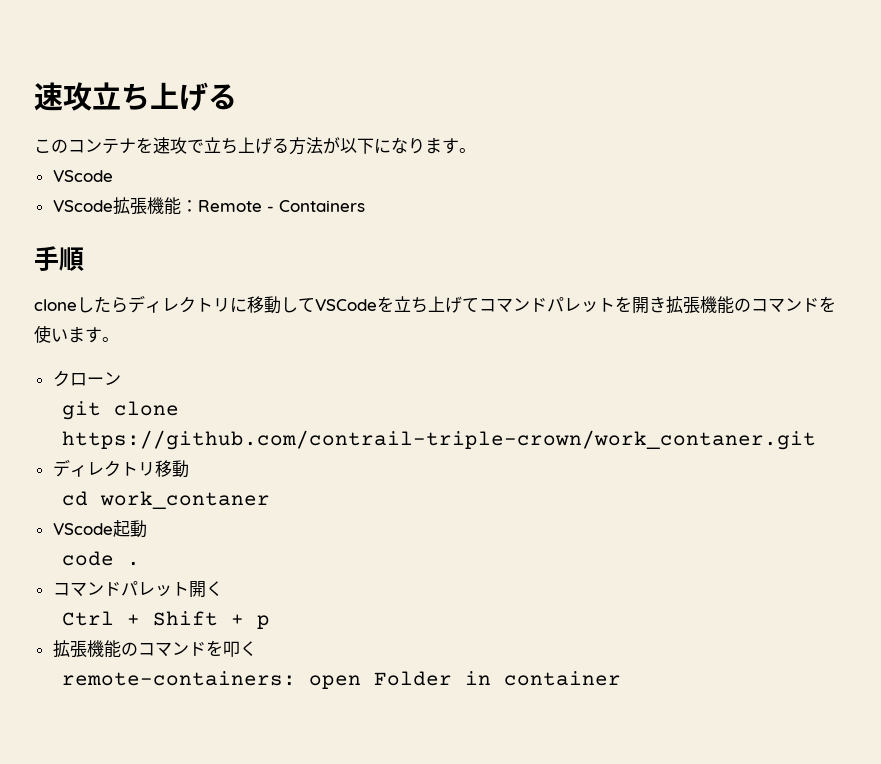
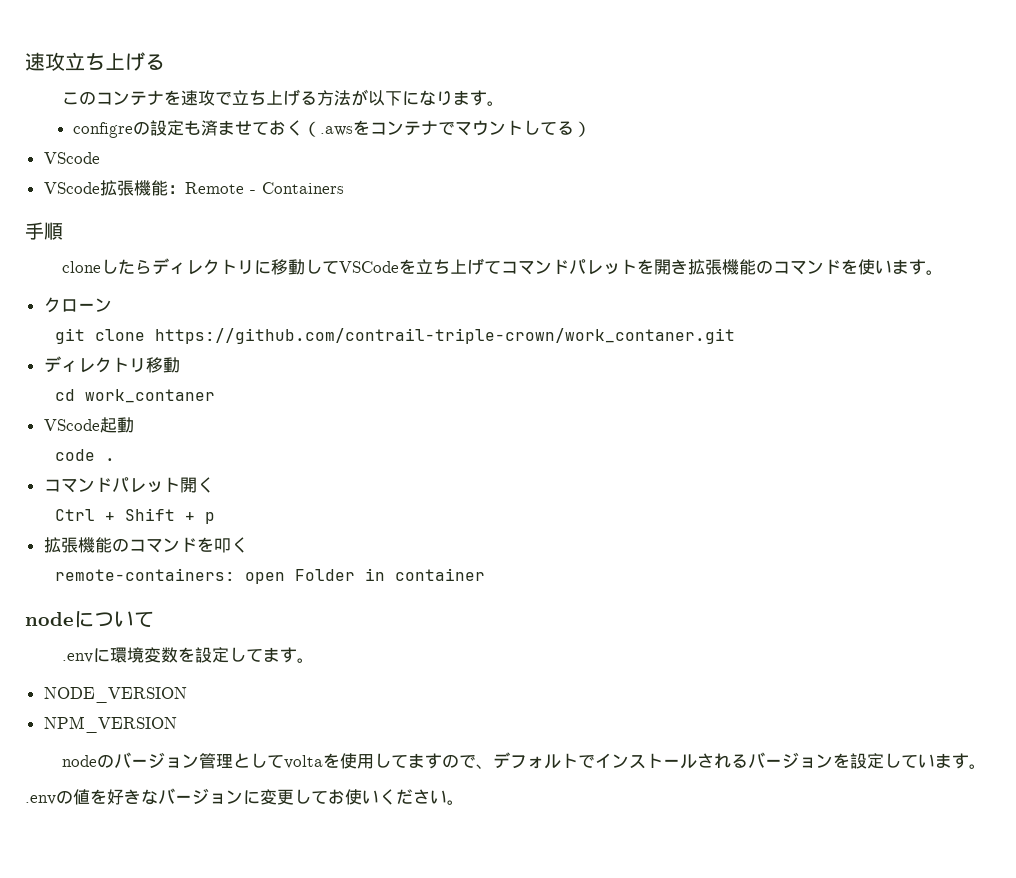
(476, 150) none -> [73,120,592,138] // configreの設定も済ませておく（.awsをコンテナでマウントしてる）
(621, 678) none -> [25,611,154,628] [62,647,315,663] [43,687,187,703] [43,716,177,733] [62,752,987,769] [25,788,464,805] // nodeについて // .envに環境変数を設定してます。 // NODE_VERSION // NPM_VERSION // nodeのバージョン管理としてvoltaを使用してますので、デフォルトでインストールされるバージョンを設定しています。 // .envの値を好きなバージョンに変更してお使いください。

